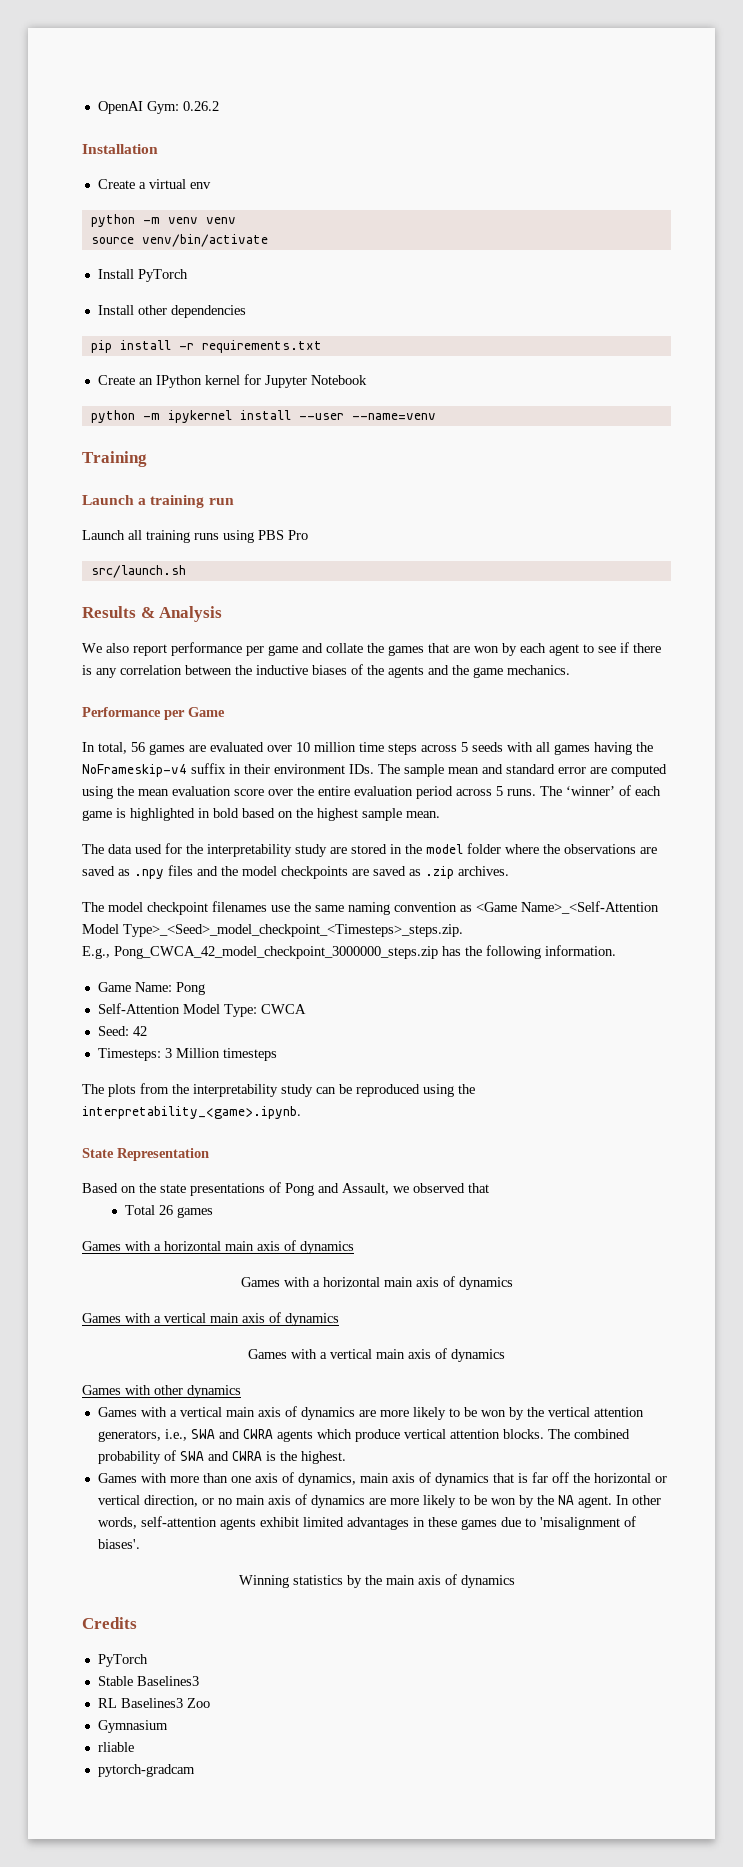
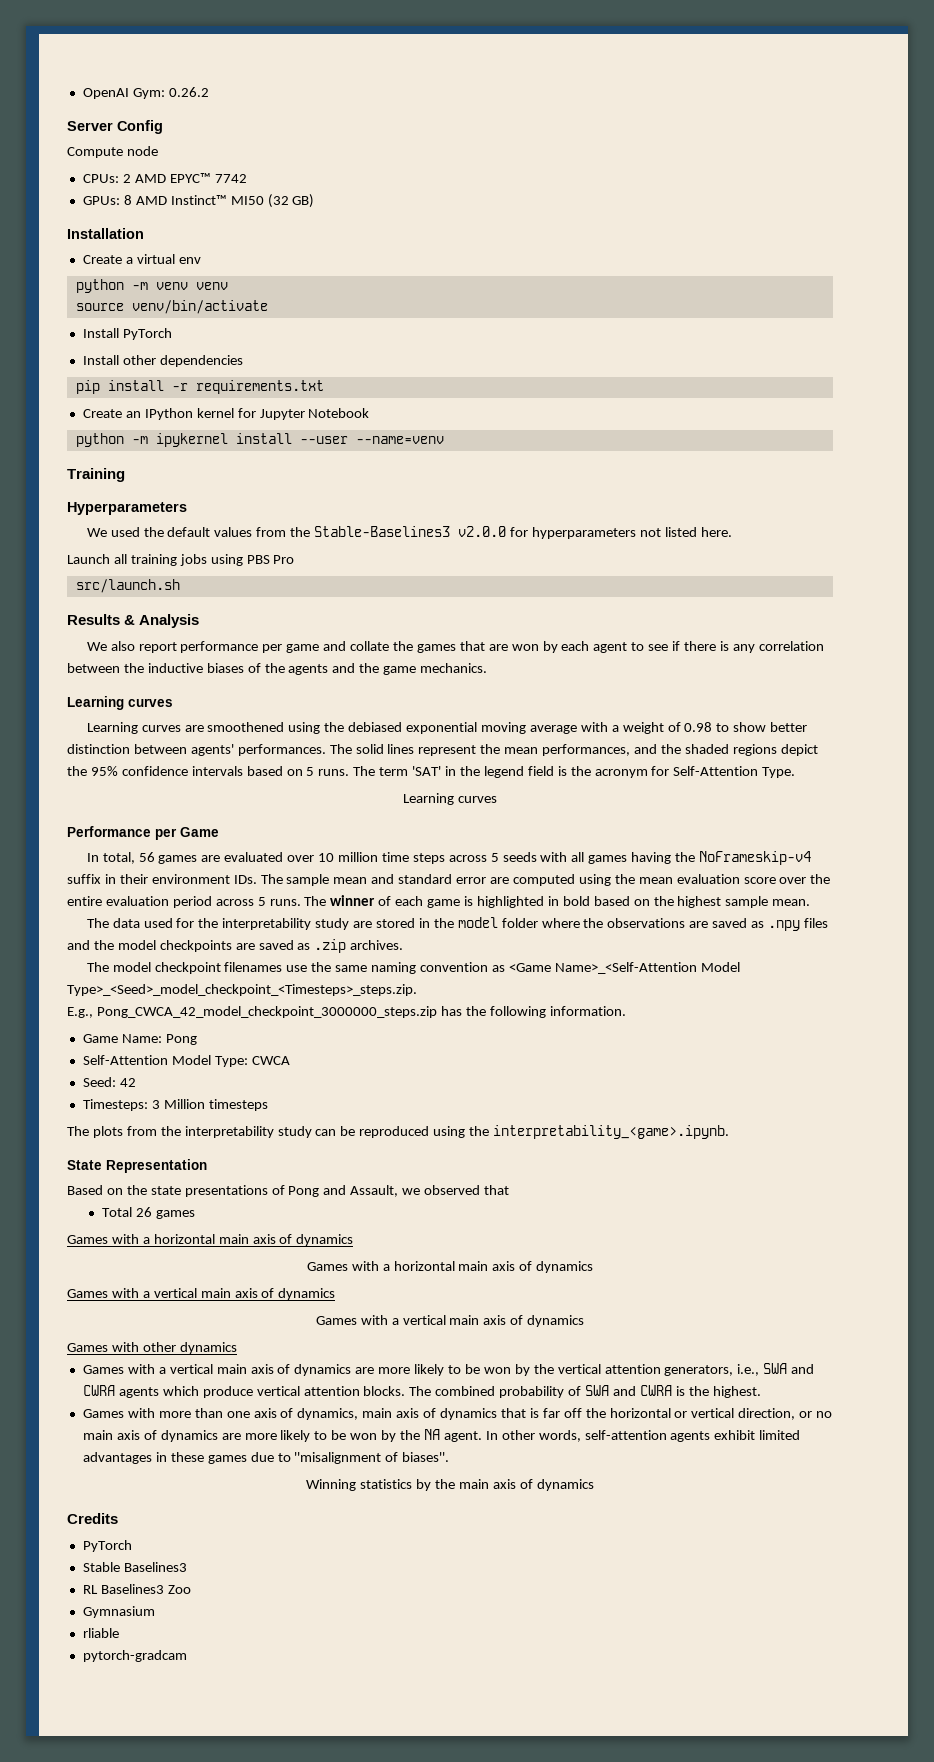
(219, 106) none -> [67,120,163,134] [67,146,158,158] [82,173,247,183] [82,194,315,208] // Server Config // Compute node // CPUs: 2 AMD EPYC™ 7742 // GPUs: 8 AMD Instinct™ MI50 (32 GB)
[82,495,234,508] Launch a training run -> [67,502,187,515] [86,526,732,539] Hyperparameters // We used the default values from the Stable-Baselines3 v2.0.0 for hyperparameters not listed here.
[194,533,219,540] runs -> [179,554,207,566] jobs
(570, 670) none -> [67,696,173,710] [86,722,808,734] [67,744,818,756] [67,766,796,778] [403,793,497,805] // Learning curves // Learning curves are smoothened using the debiased exponential moving average with a weight of 0.98 to show better distinction between agents' performances. The solid lines represent the mean performances, and the shaded regions depict the 95% confidence intervals based on 5 runs. The term 'SAT' in the legend field is the acronym for Self-Attention Type. // Learning curves
[566,786,615,796] ‘winner’ -> [330,895,376,906] winner
[539,1516,636,1530] [97,1539,140,1549] 'misalignment of biases'. -> [294,1452,450,1464] ''misalignment of biases''.

